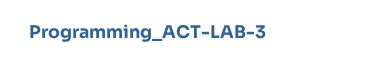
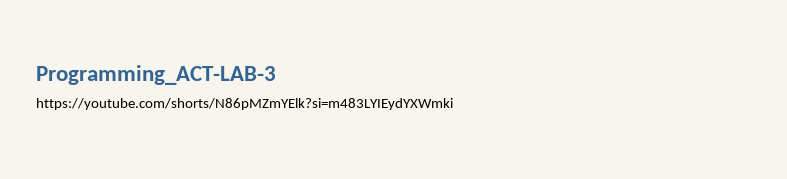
(266, 33) none -> [36,98,453,110] // https://youtube.com/shorts/N86pMZmYElk?si=m483LYIEydYXWmki

